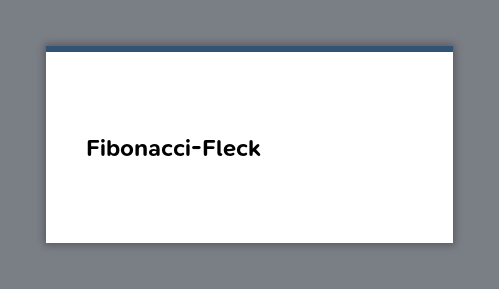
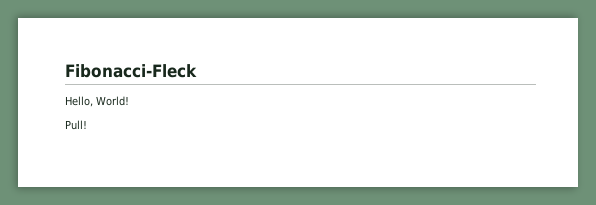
(261, 148) none -> [65,96,129,107] [65,120,87,130] // Hello, World! // Pull!

